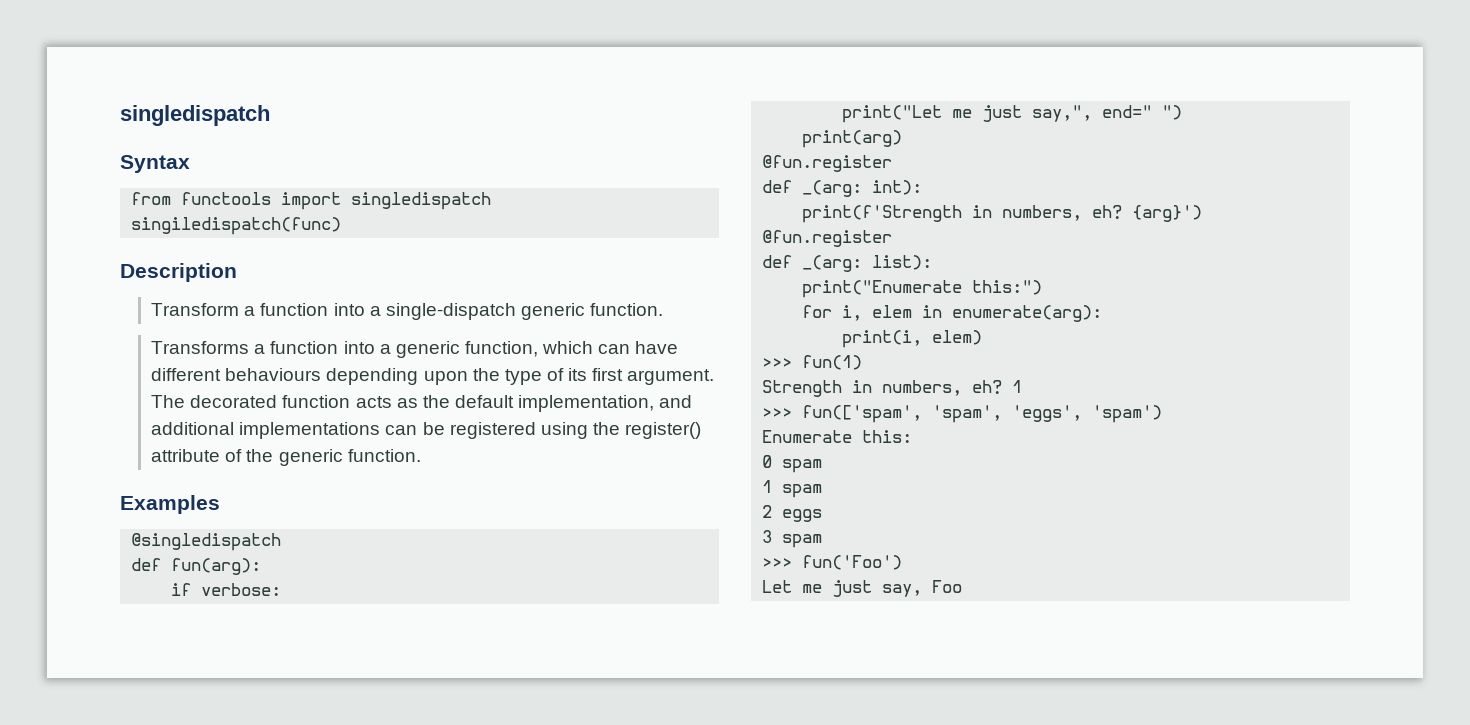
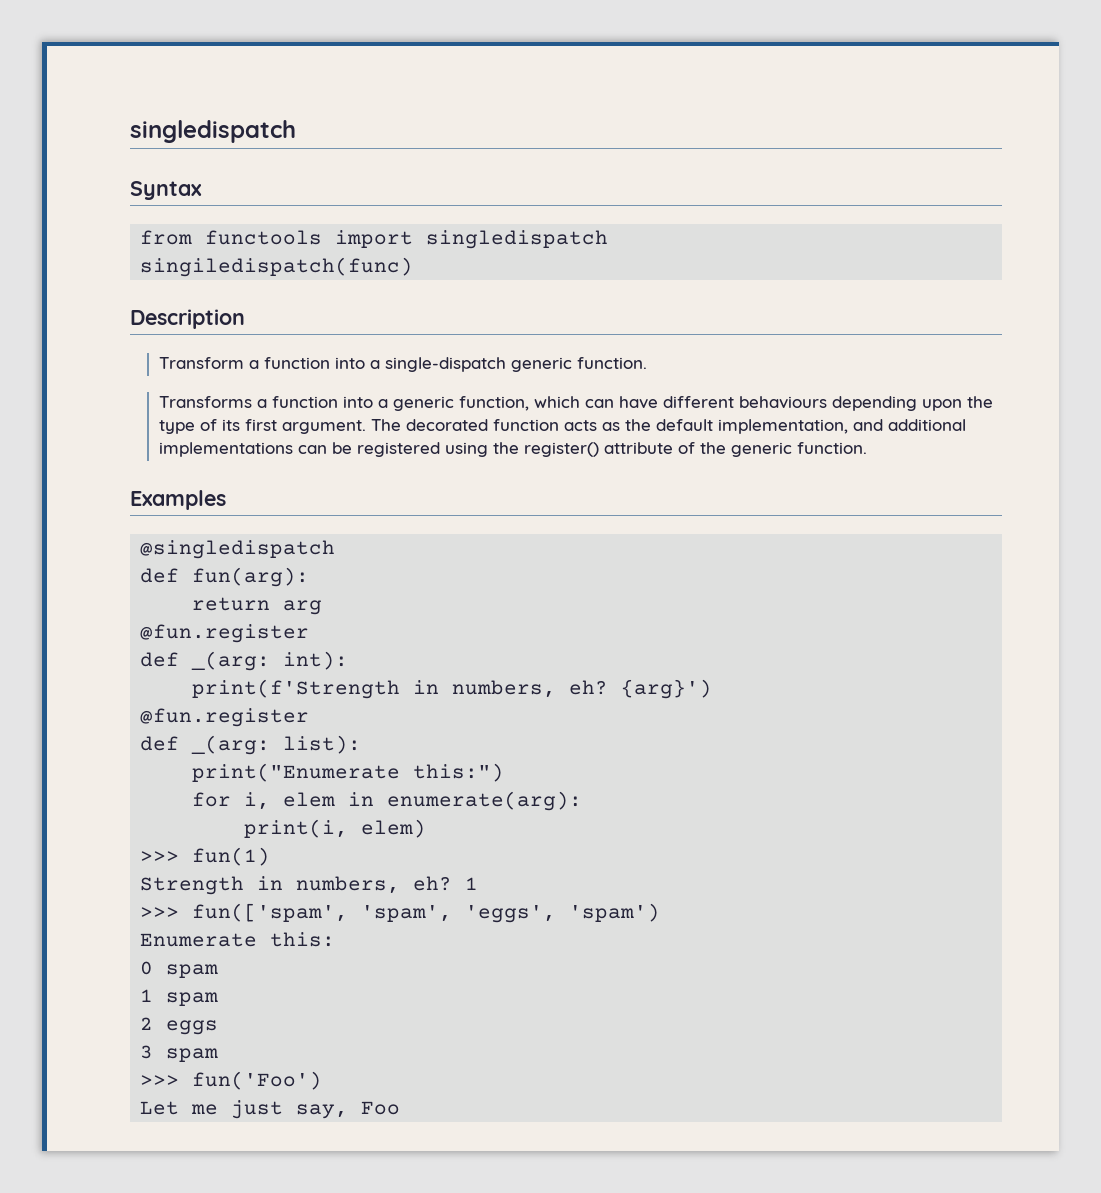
[171,583,282,596] [842,105,1183,123] [802,130,903,148] if verbose: // print("Let me just say,", end=" ") // print(arg) -> [192,597,323,615] return arg

